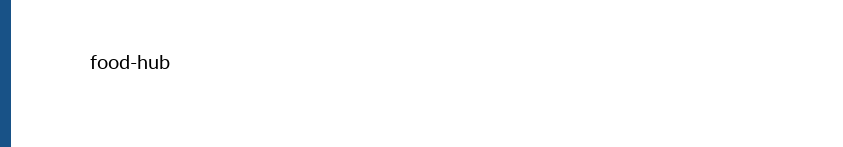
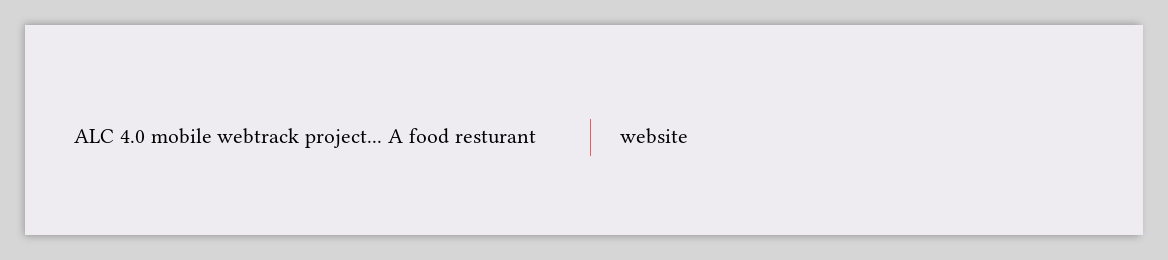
[90,55,170,69] food-hub -> [74,128,688,148] ALC 4.0 mobile webtrack project... A food resturant website

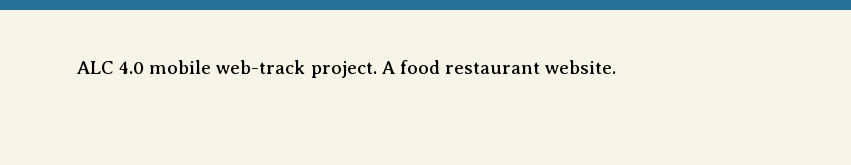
[217,128,688,148] webtrack project... A food resturant website -> [216,60,617,78] web-track project. A food restaurant website.

